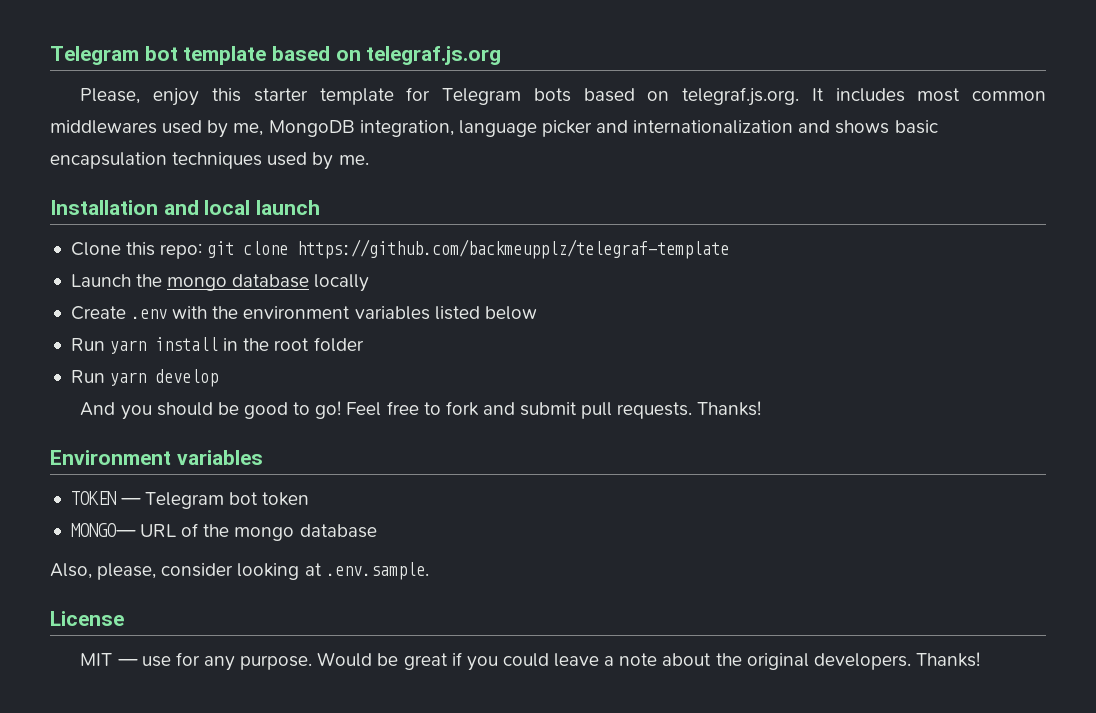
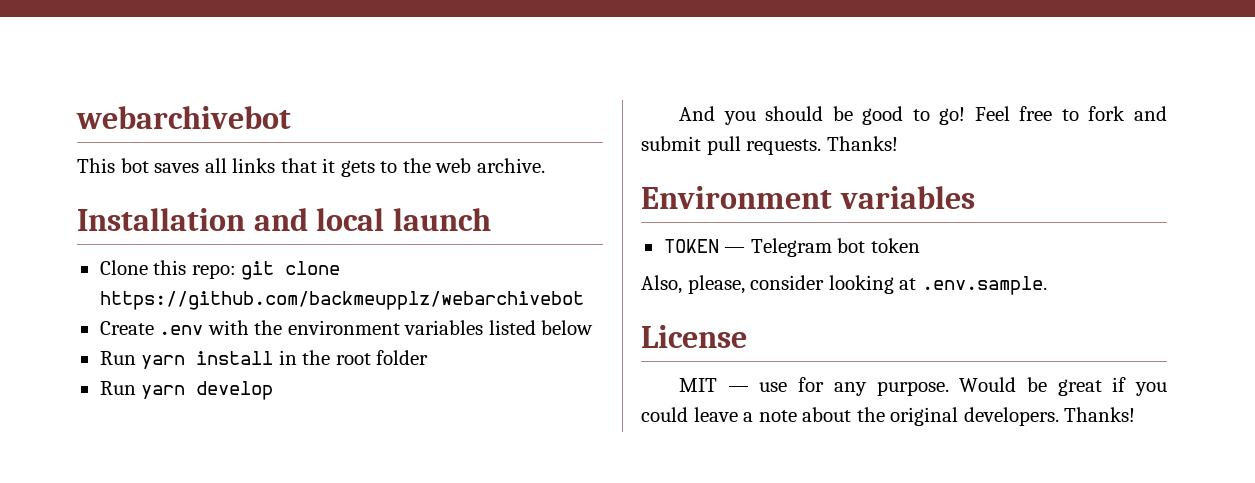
[50,46,502,65] [80,87,1046,106] [50,120,938,138] [50,152,369,170] Telegram bot template based on telegraf.js.org // Please, enjoy this starter template for Telegram bots based on telegraf.js.org. It includes most common middlewares used by me, MongoDB integration, language picker and internationalization and shows basic encapsulation techniques used by me. -> [76,106,291,129] [77,158,545,177] webarchivebot // This bot saves all links that it gets to the web archive.
[297,239,730,259] [70,274,370,292] https://github.com/backmeupplz/telegraf-template // Launch the mongo database locally -> [99,291,584,310] https://github.com/backmeupplz/webarchivebot
[70,523,377,541] // MONGO— URL of the mongo database -> (920, 245) none

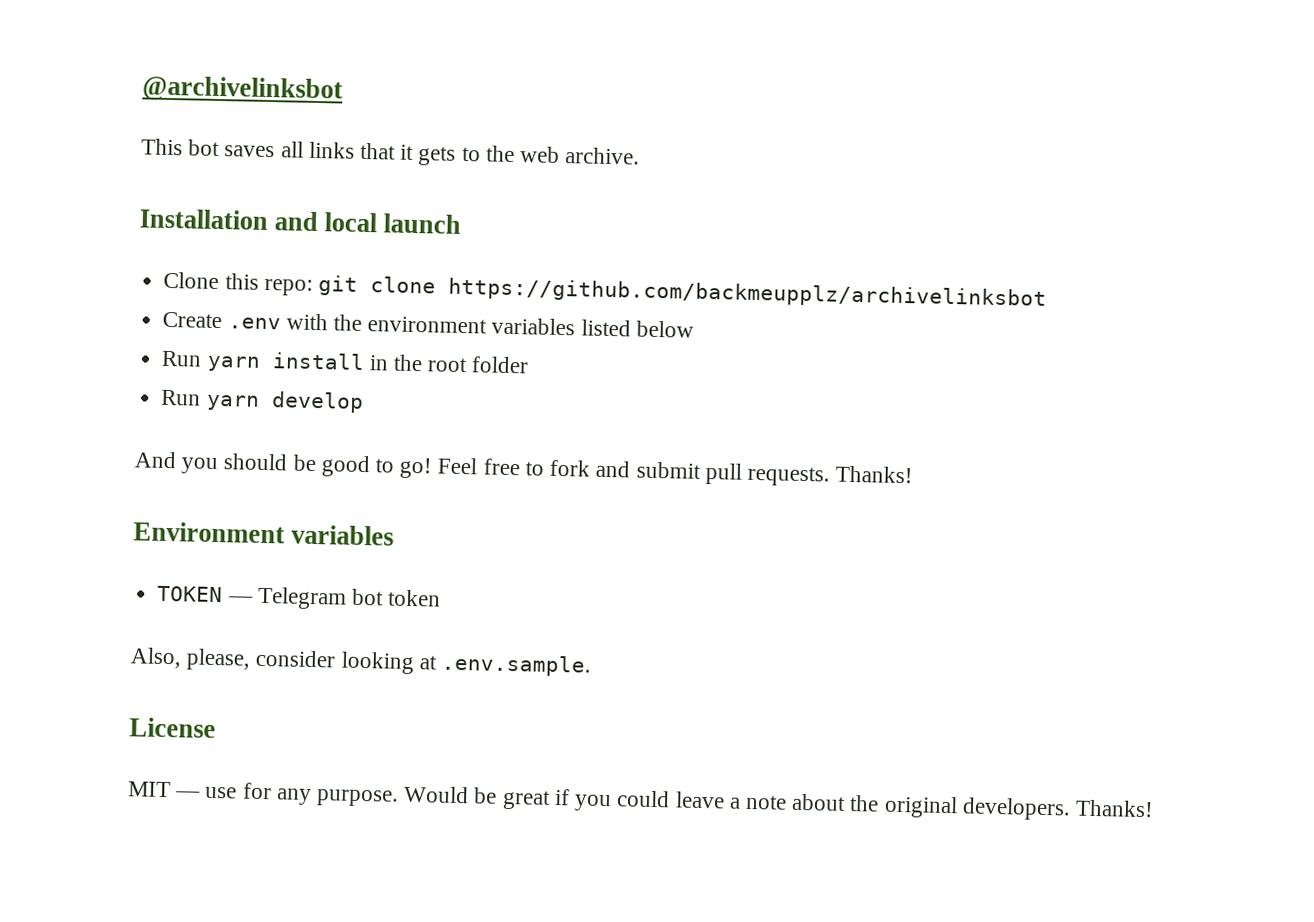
[76,106,291,129] webarchivebot -> [142,75,343,105] @archivelinksbot
[99,291,584,310] https://github.com/backmeupplz/webarchivebot -> [447,277,1047,310] https://github.com/backmeupplz/archivelinksbot

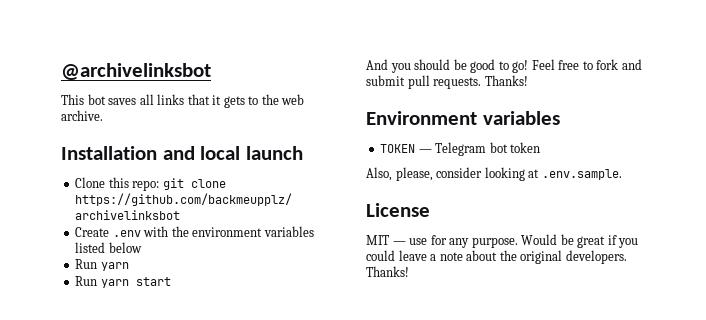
[271,352,530,374] [161,389,364,413] install in the root folder // Run yarn develop -> [75,276,171,288] // Run yarn start

